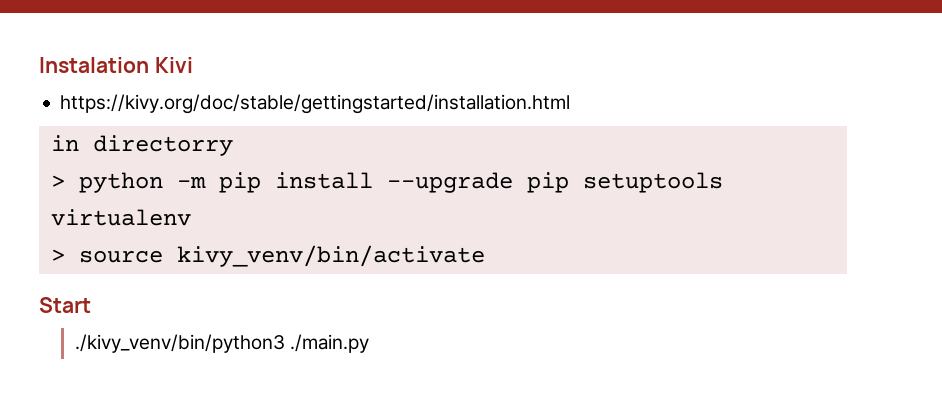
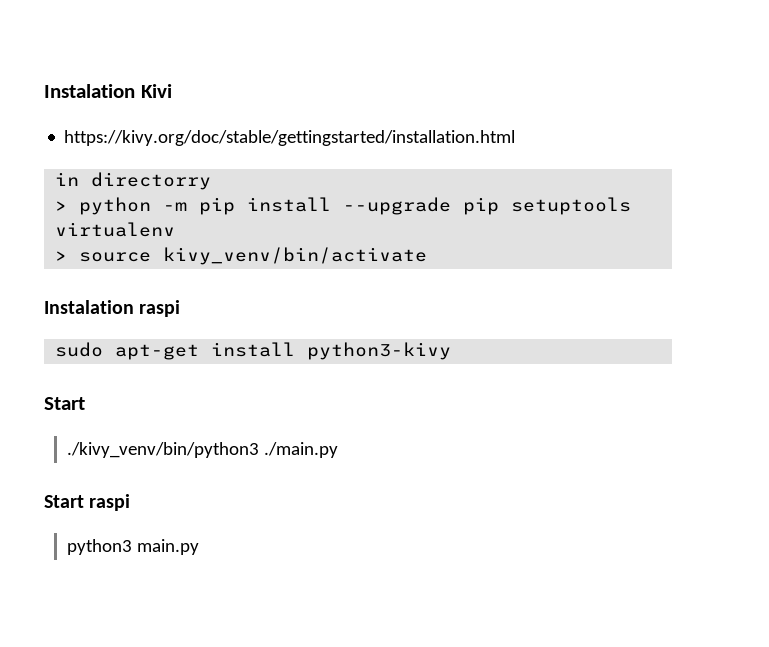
(485, 256) none -> [44,300,181,317] [55,342,452,360] // Instalation raspi // sudo apt-get install python3-kivy
(370, 343) none -> [44,494,131,511] [66,539,199,555] // Start raspi // python3 main.py

